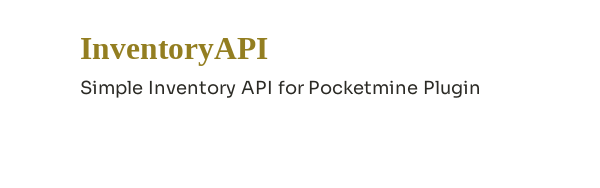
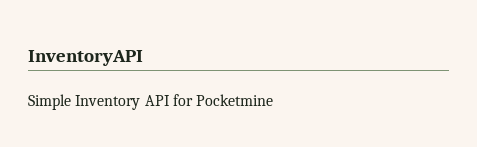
[423,80,482,98] Plugin -> (274, 100) none

